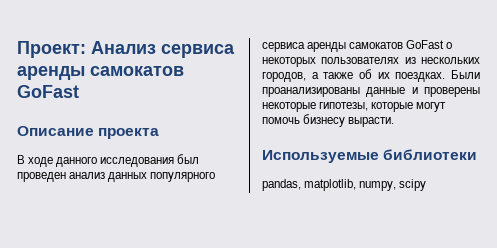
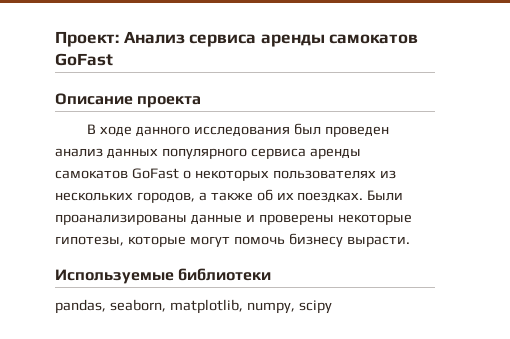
(301, 185) none -> [109,299,166,312] seaborn,

